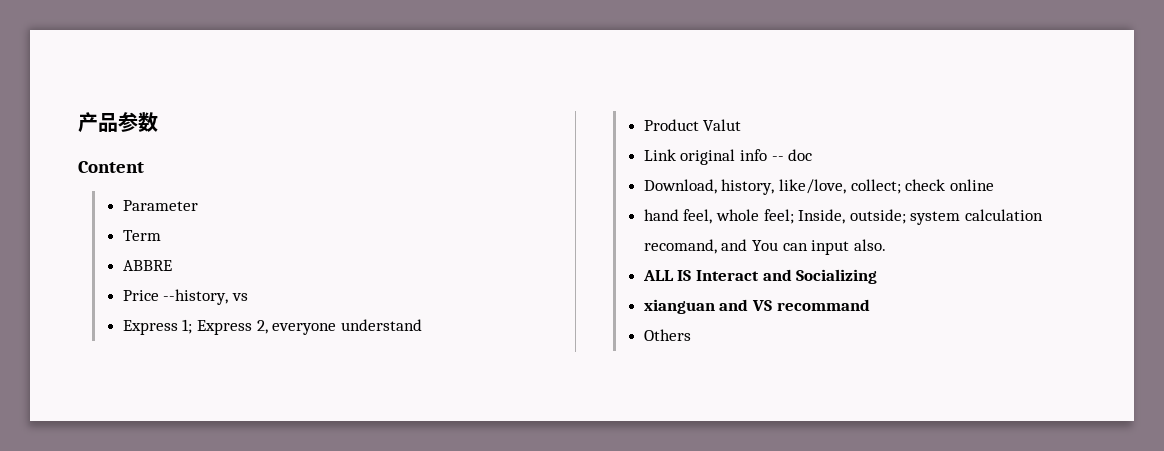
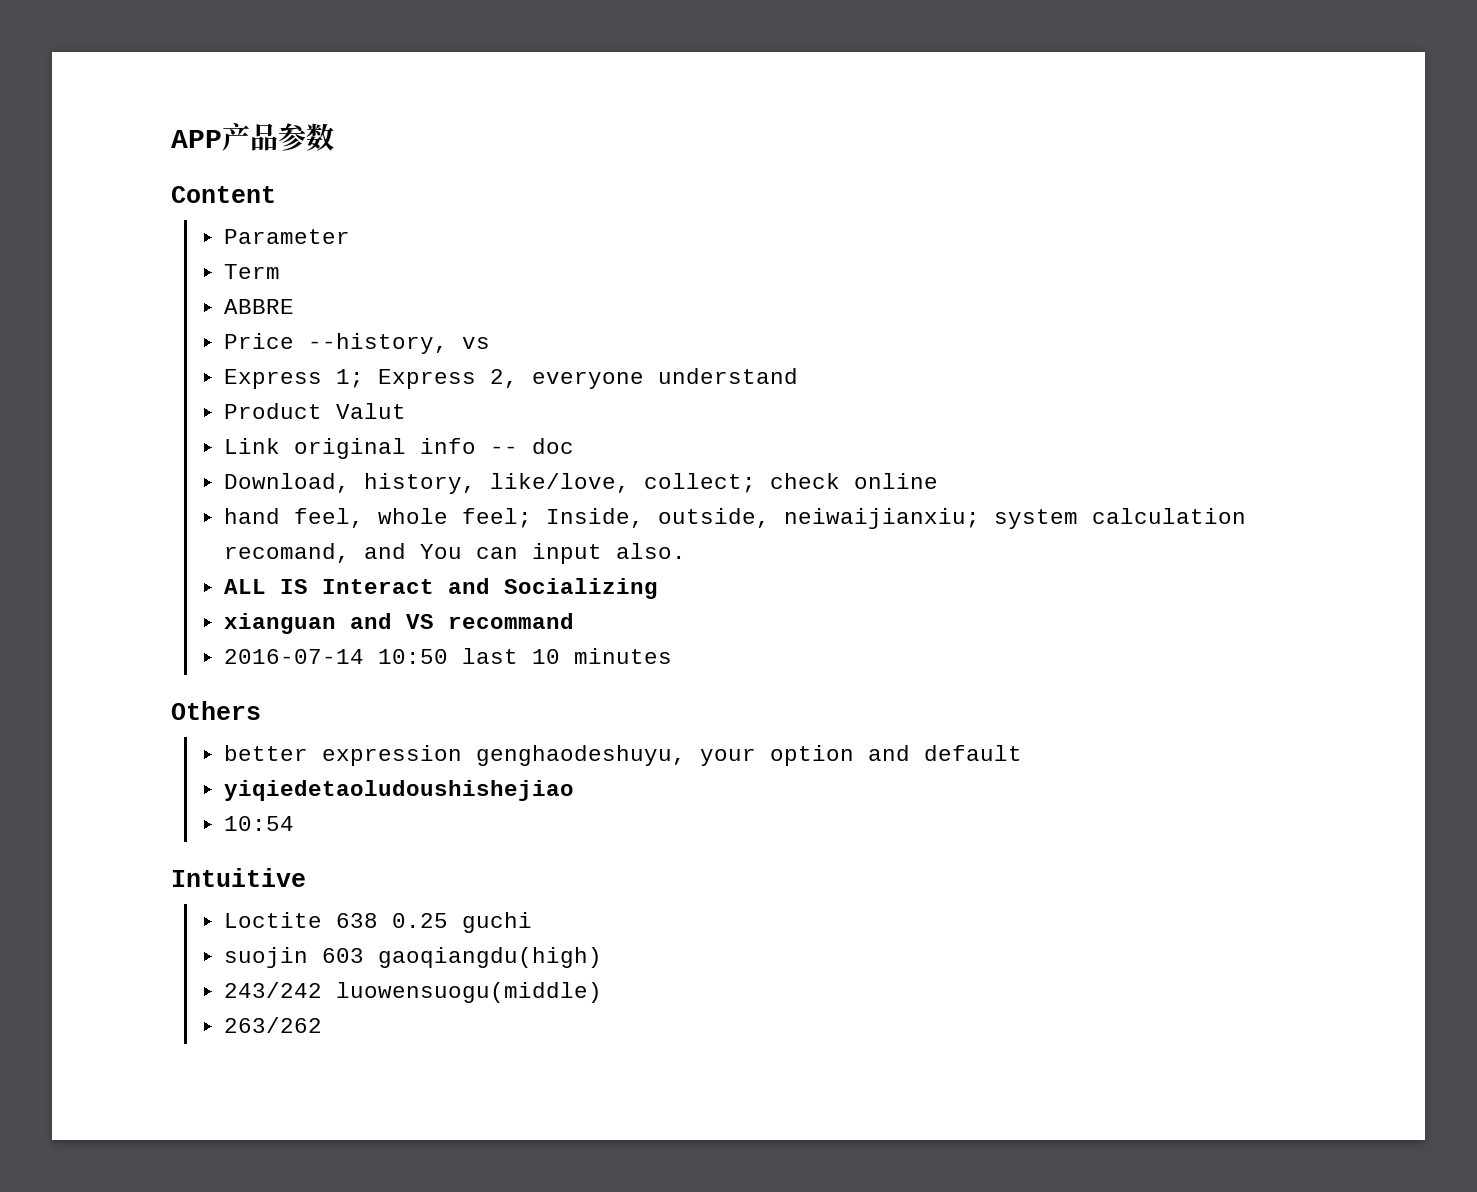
(78, 122) none -> [171,130,222,148] APP
[849,209,906,224] outside; -> [658,508,981,529] outside, neiwaijianxiu;
[643,329,691,341] Others -> [224,648,673,664] [171,701,261,720] [224,745,1023,766] [224,780,575,801] [224,816,295,831] [171,868,306,887] [224,912,533,933] [224,947,603,968] [224,982,603,1003] [224,1017,323,1033] 2016-07-14 10:50 last 10 minutes // Others // better expression genghaodeshuyu, your option and default // yiqiedetaoludoushishejiao // 10:54 // Intuitive // Loctite 638 0.25 guchi // suojin 603 gaoqiangdu(high) // 243/242 luowensuogu(middle) // 263/262

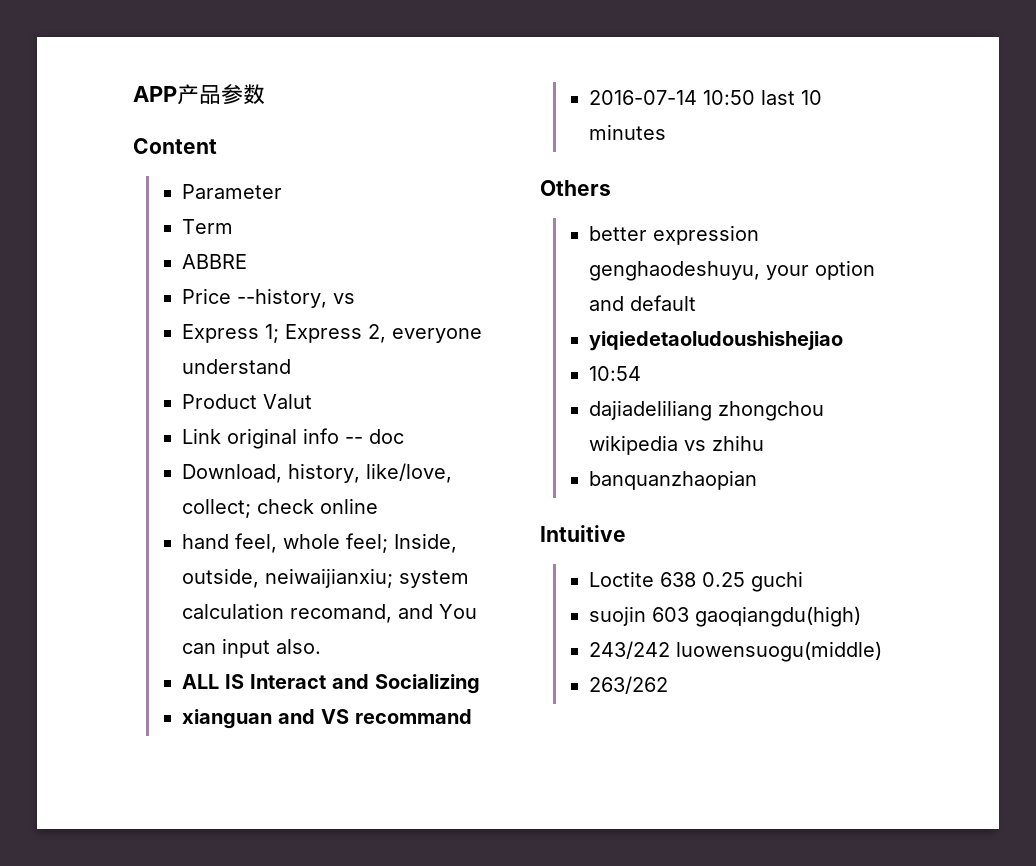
(295, 823) none -> [589,400,825,421] [589,435,765,455] [589,470,758,490] // dajiadeliliang zhongchou wikipedia vs zhihu // banquanzhaopian

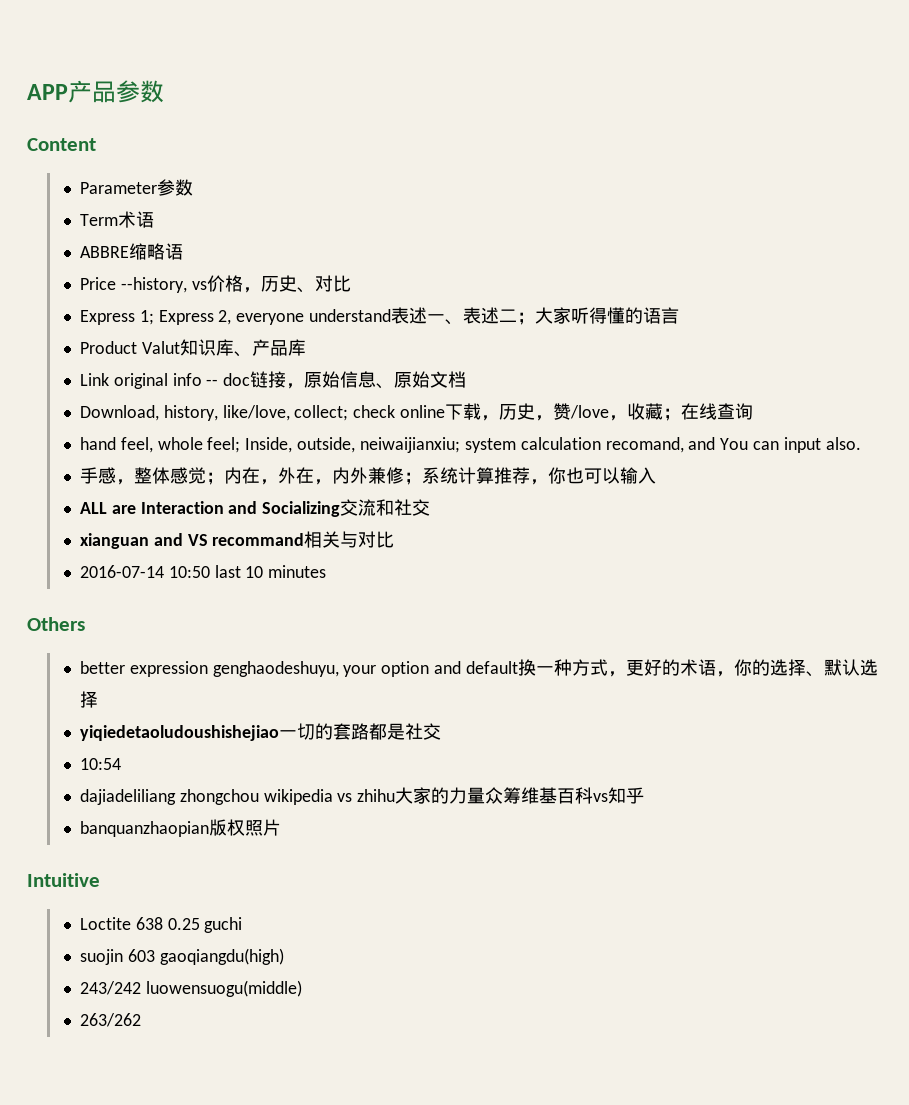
(283, 191) none -> [156,179,193,196] 参数
(234, 226) none -> [117,211,154,228] 术语
(248, 261) none -> [128,243,183,260] 缩略语
(356, 298) none -> [206,275,351,293] 价格，历史、对比
(292, 366) none -> [391,307,680,325] 表述一、表述二；大家听得懂的语言
(313, 401) none -> [179,339,306,357] 知识库、产品库
(405, 436) none -> [250,371,467,389] 链接，原始信息、原始文档
(379, 506) none -> [445,403,754,421] 下载，历史，赞/love，收藏；在线查询
(322, 646) none -> [79,467,656,485] // 手感，整体感觉；内在，外在，内外兼修；系统计算推荐，你也可以输入
[225,674,327,689] IS Interact -> [111,501,224,514] are Interaction
(481, 684) none -> [340,499,431,516] 交流和社交
(473, 716) none -> [304,531,395,548] 相关与对比
[589,331,844,351] // yiqiedetaoludoushishejiao -> [518,659,879,677] [79,691,98,708] [79,723,441,741] 换一种方式，更好的术语，你的选择、默认选择 // yiqiedetaoludoushishejiao一切的套路都是社交
(765, 443) none -> [395,787,645,804] 大家的力量众筹维基百科vs知乎
(758, 480) none -> [208,819,281,836] 版权照片

